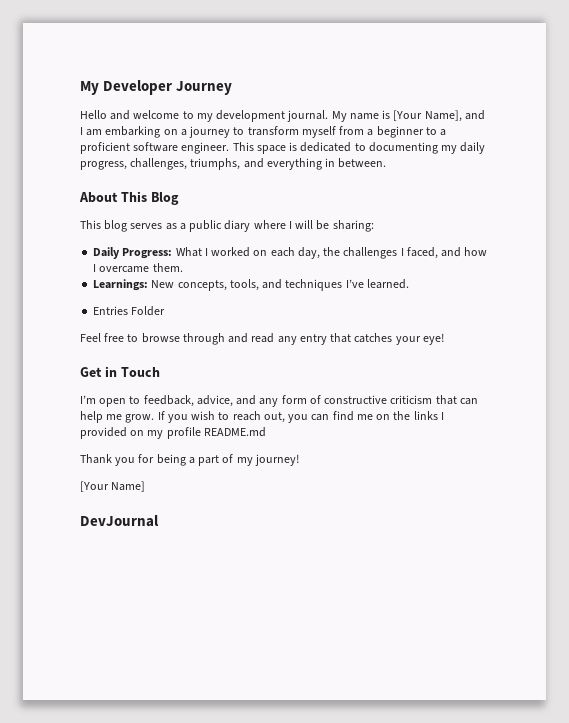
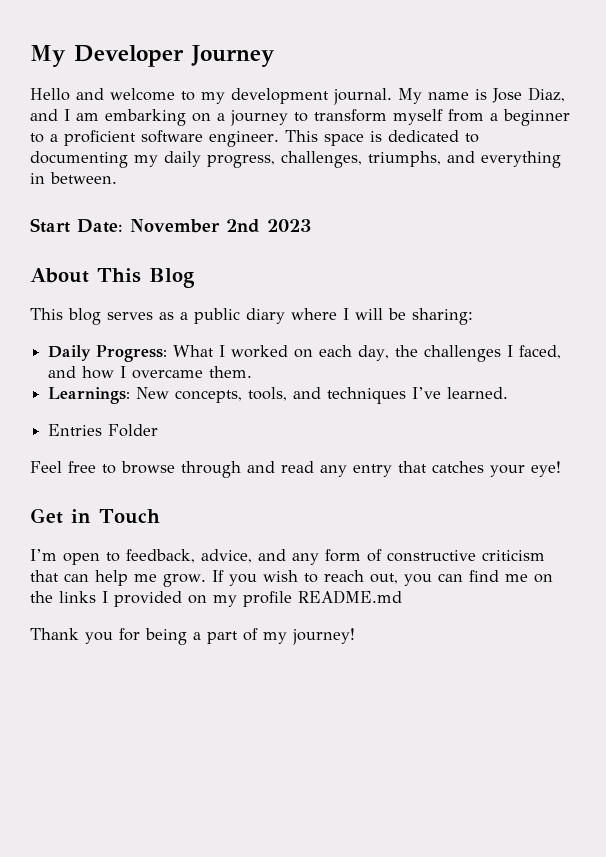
[393,110,462,122] [Your Name], -> [492,87,565,103] Jose Diaz,
(387, 163) none -> [30,218,311,233] // Start Date: November 2nd 2023
[80,481,146,492] [80,515,159,527] // [Your Name] // DevJournal -> (355, 636) none

